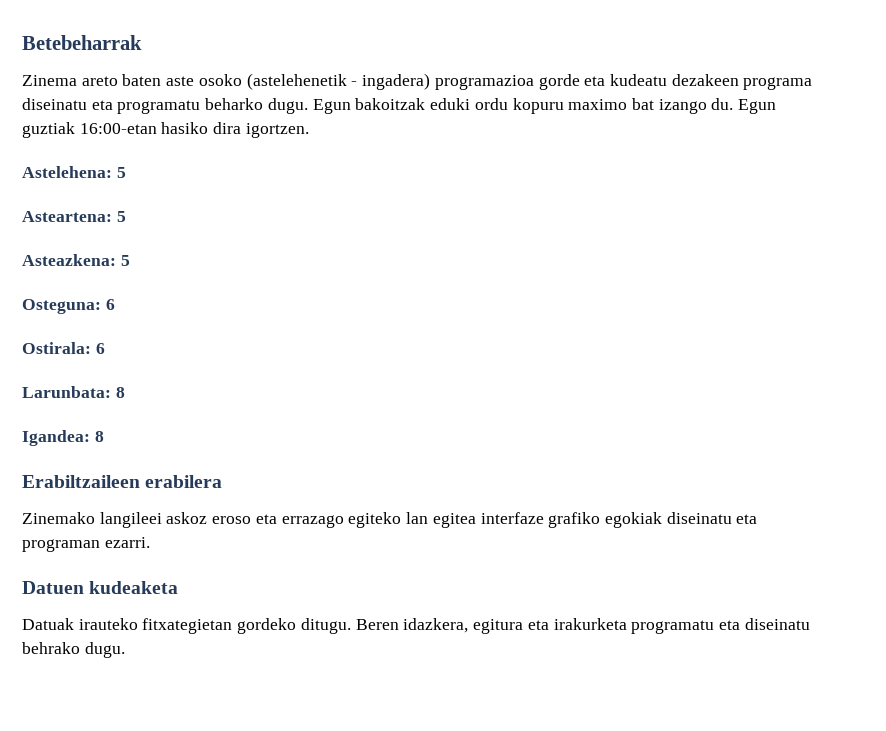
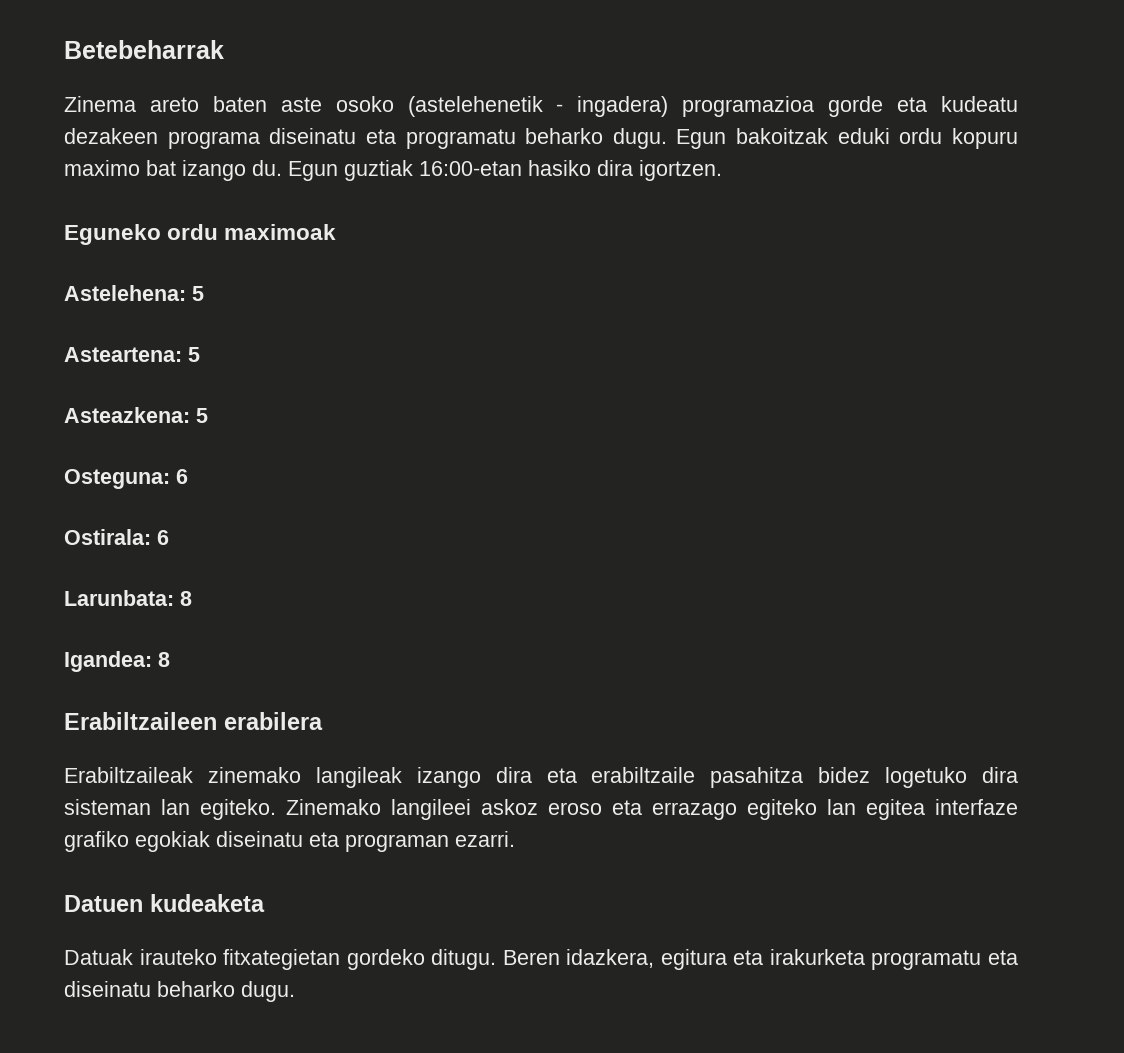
(309, 130) none -> [64,224,337,245] // Eguneko ordu maximoak
(223, 481) none -> [64,767,1018,788] [64,799,276,820] Erabiltzaileak zinemako langileak izango dira eta erabiltzaile pasahitza bidez logetuko dira sisteman lan egiteko.
[22,642,80,654] behrako -> [157,981,235,997] beharko

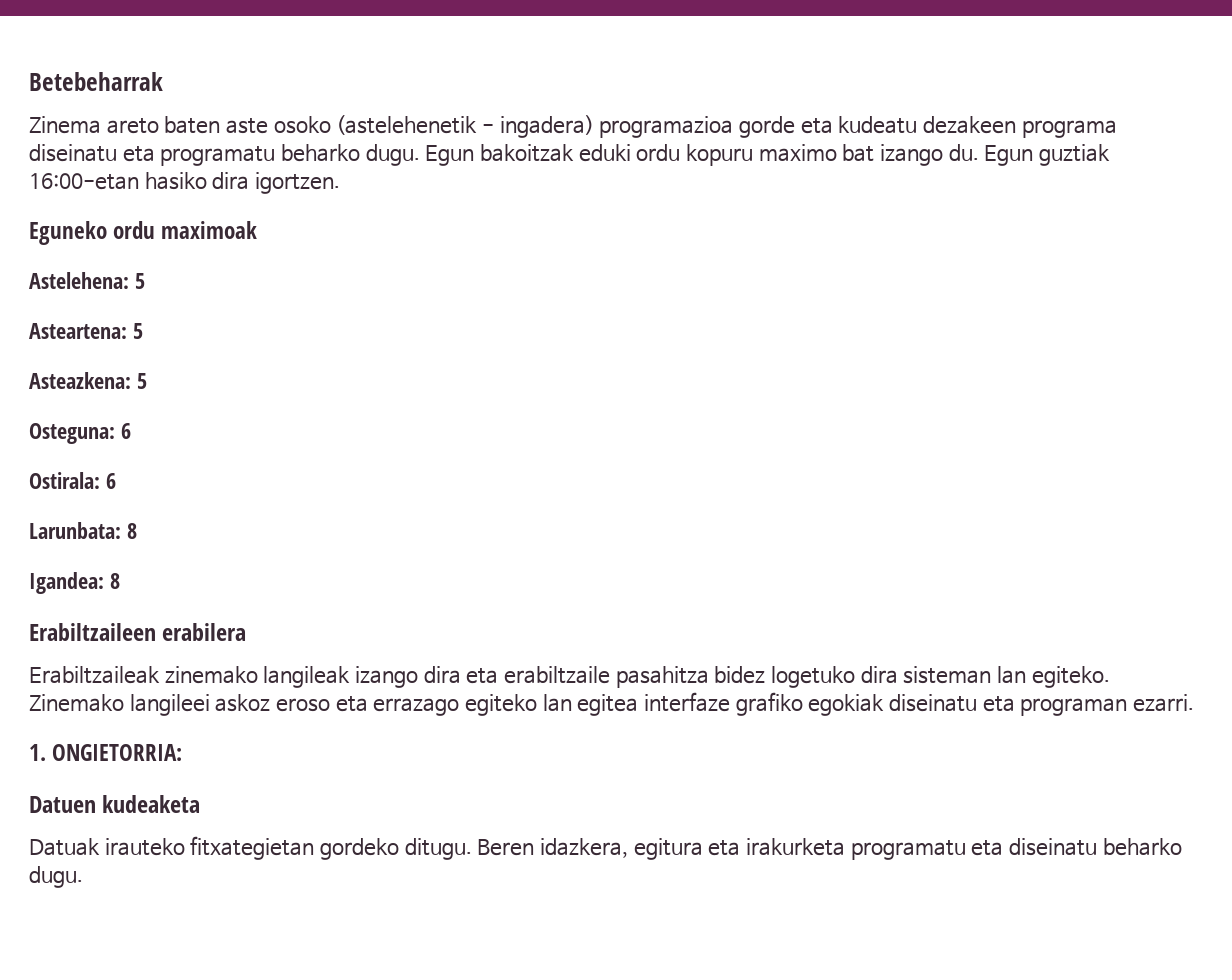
(515, 839) none -> [29,744,183,761] // 1. ONGIETORRIA:

